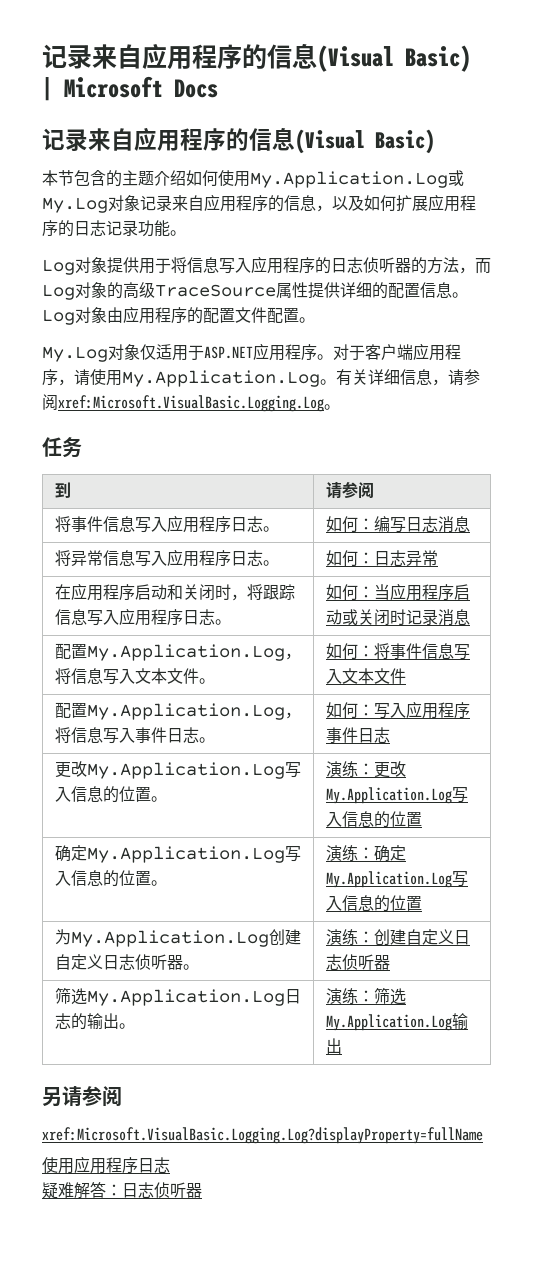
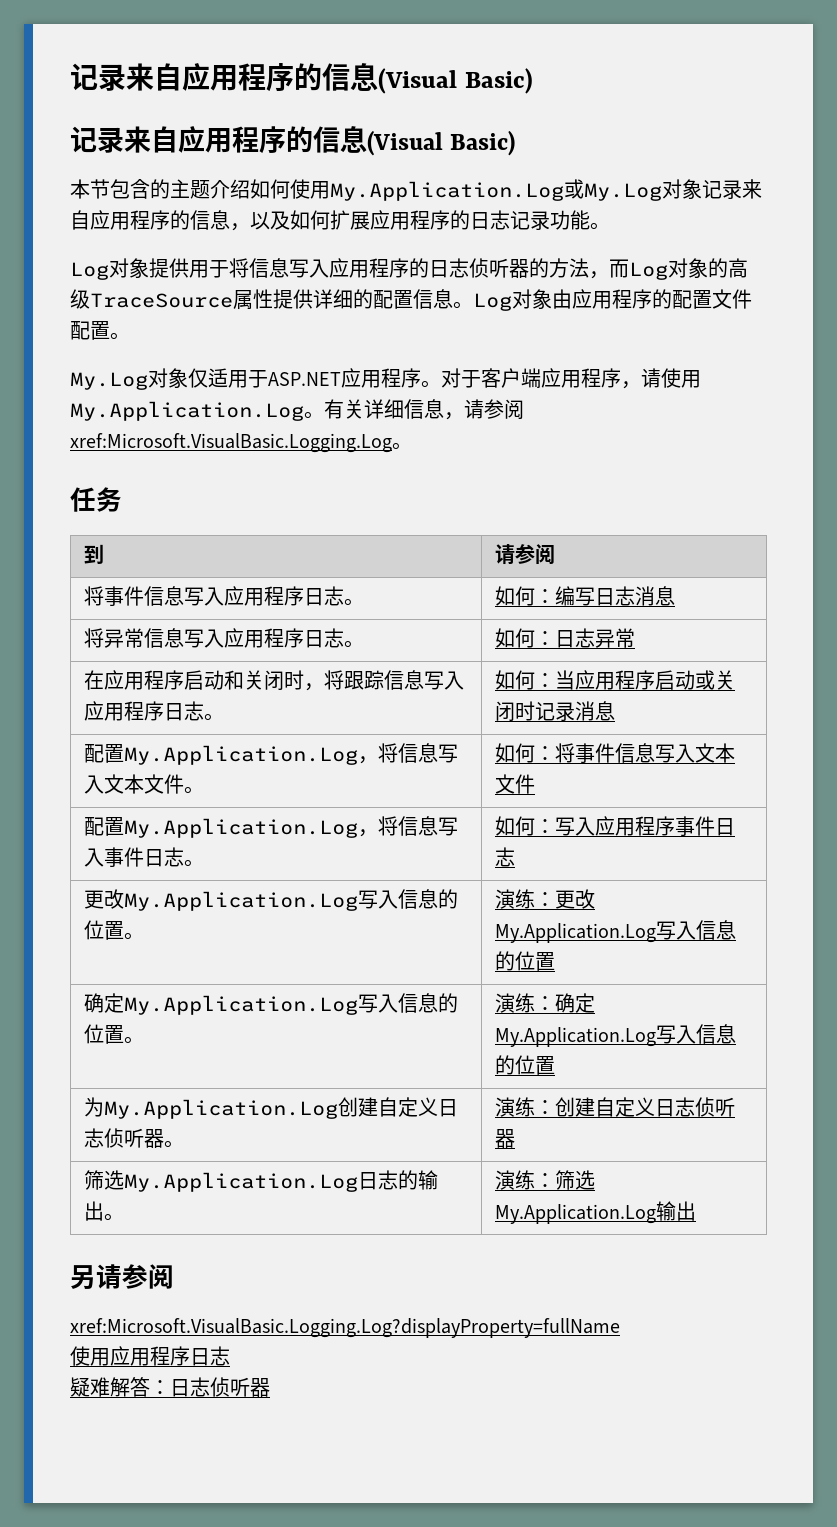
[42,43,471,72] [42,76,218,101] 记录来自应用程序的信息(Visual Basic) | Microsoft Docs -> [70,63,533,94] 记录来自应用程序的信息(Visual Basic)

